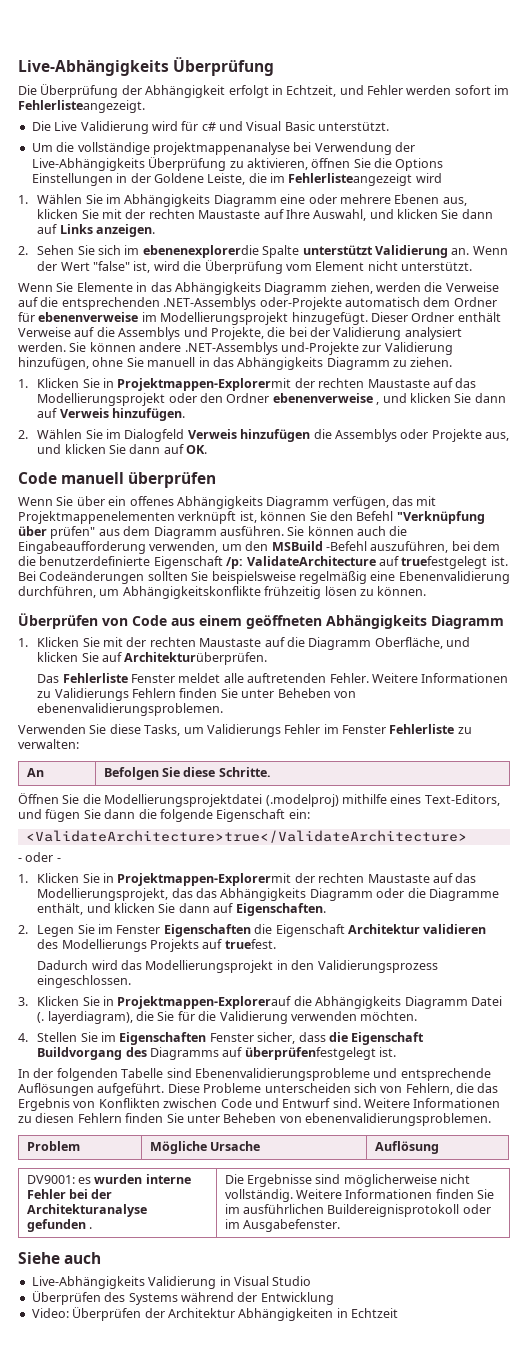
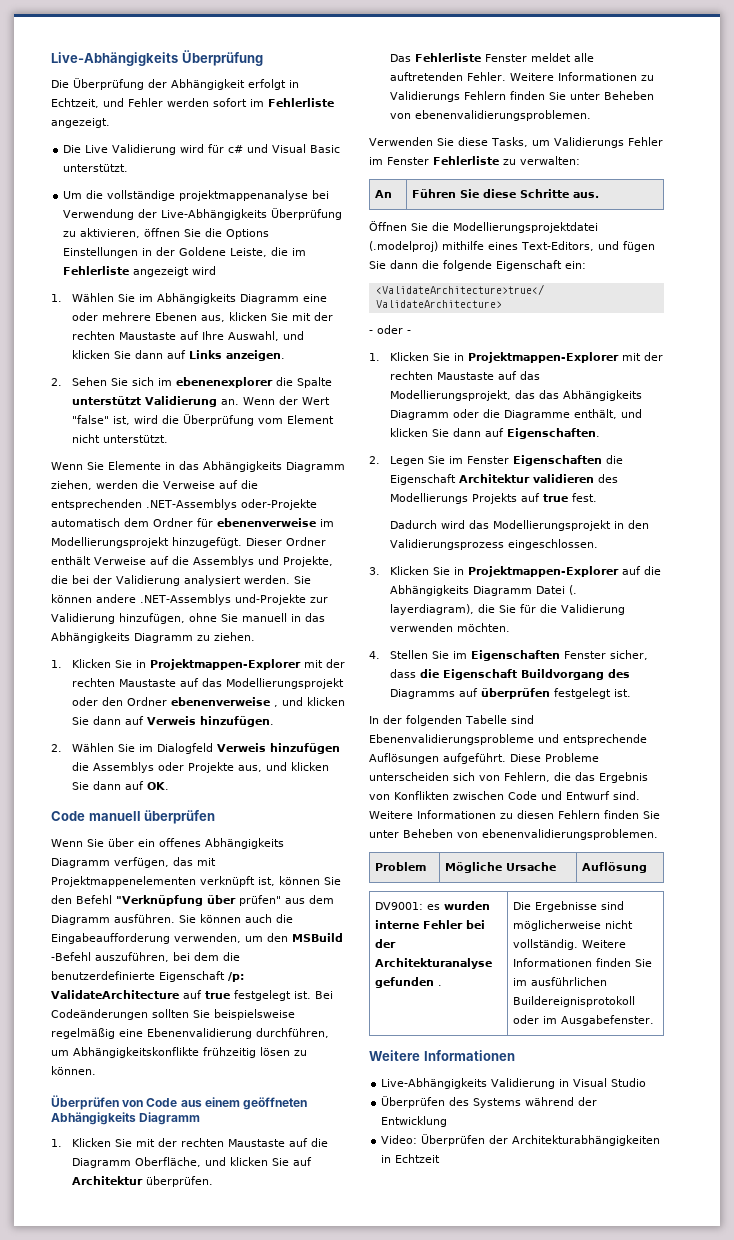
[18,100,145,113] Fehlerlisteangezeigt. -> [268,98,334,107] [51,118,110,128] Fehlerliste angezeigt.
[288,173,413,186] Fehlerlisteangezeigt -> [63,266,190,277] Fehlerliste angezeigt
[142,245,259,258] ebenenexplorerdie -> [176,377,294,388] ebenenexplorer die
[117,378,292,391] Projektmappen-Explorermit -> [150,659,324,670] Projektmappen-Explorer mit
[401,556,488,569] truefestgelegt -> [205,990,291,1001] true festgelegt
[124,652,268,665] Architekturüberprüfen. -> [72,1176,214,1187] Architektur überprüfen.
[103,767,271,780] Befolgen Sie diese Schritte. -> [411,189,599,198] Führen Sie diese Schritte aus.
[117,873,292,886] Projektmappen-Explorermit -> [468,352,642,363] Projektmappen-Explorer mit
[224,939,276,949] truefest. -> [543,493,598,502] true fest.
[117,996,292,1009] Projektmappen-Explorerauf -> [468,566,642,577] Projektmappen-Explorer auf
[244,1047,376,1060] überprüfenfestgelegt -> [481,688,612,699] überprüfen festgelegt
[18,1252,102,1264] Siehe auch -> [369,1050,515,1061] Weitere Informationen
[167,1308,334,1321] Architektur Abhängigkeiten -> [512,1135,661,1146] Architekturabhängigkeiten

